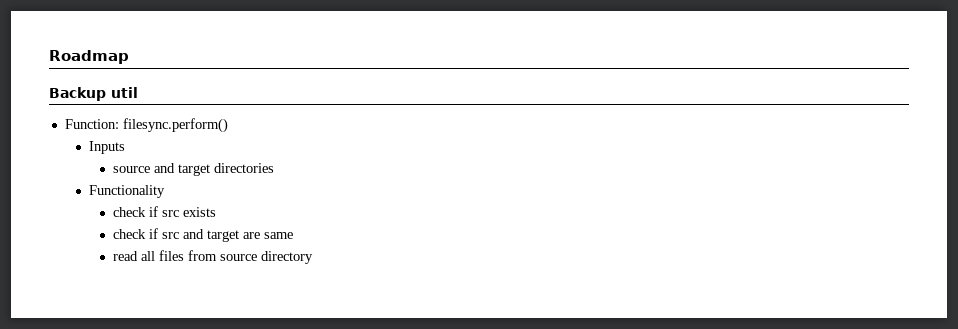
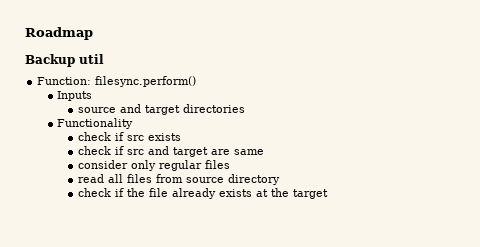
(294, 235) none -> [77,160,230,171] // consider only regular files
(314, 257) none -> [77,188,328,199] // check if the file already exists at the target

